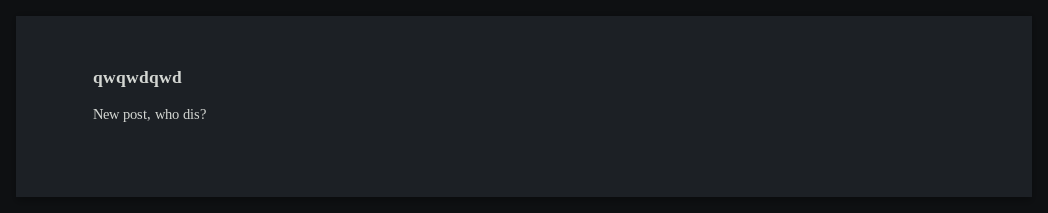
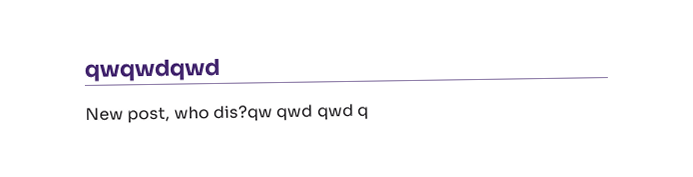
[183,109,206,119] dis? -> [212,103,369,123] dis?qw qwd qwd q

